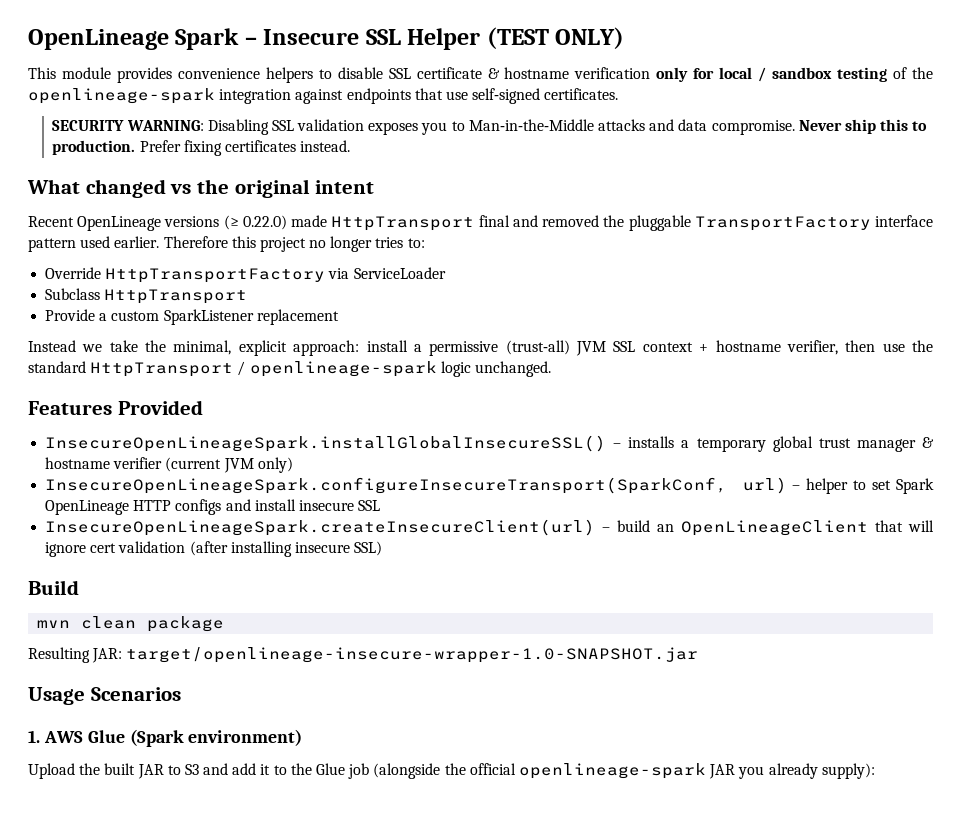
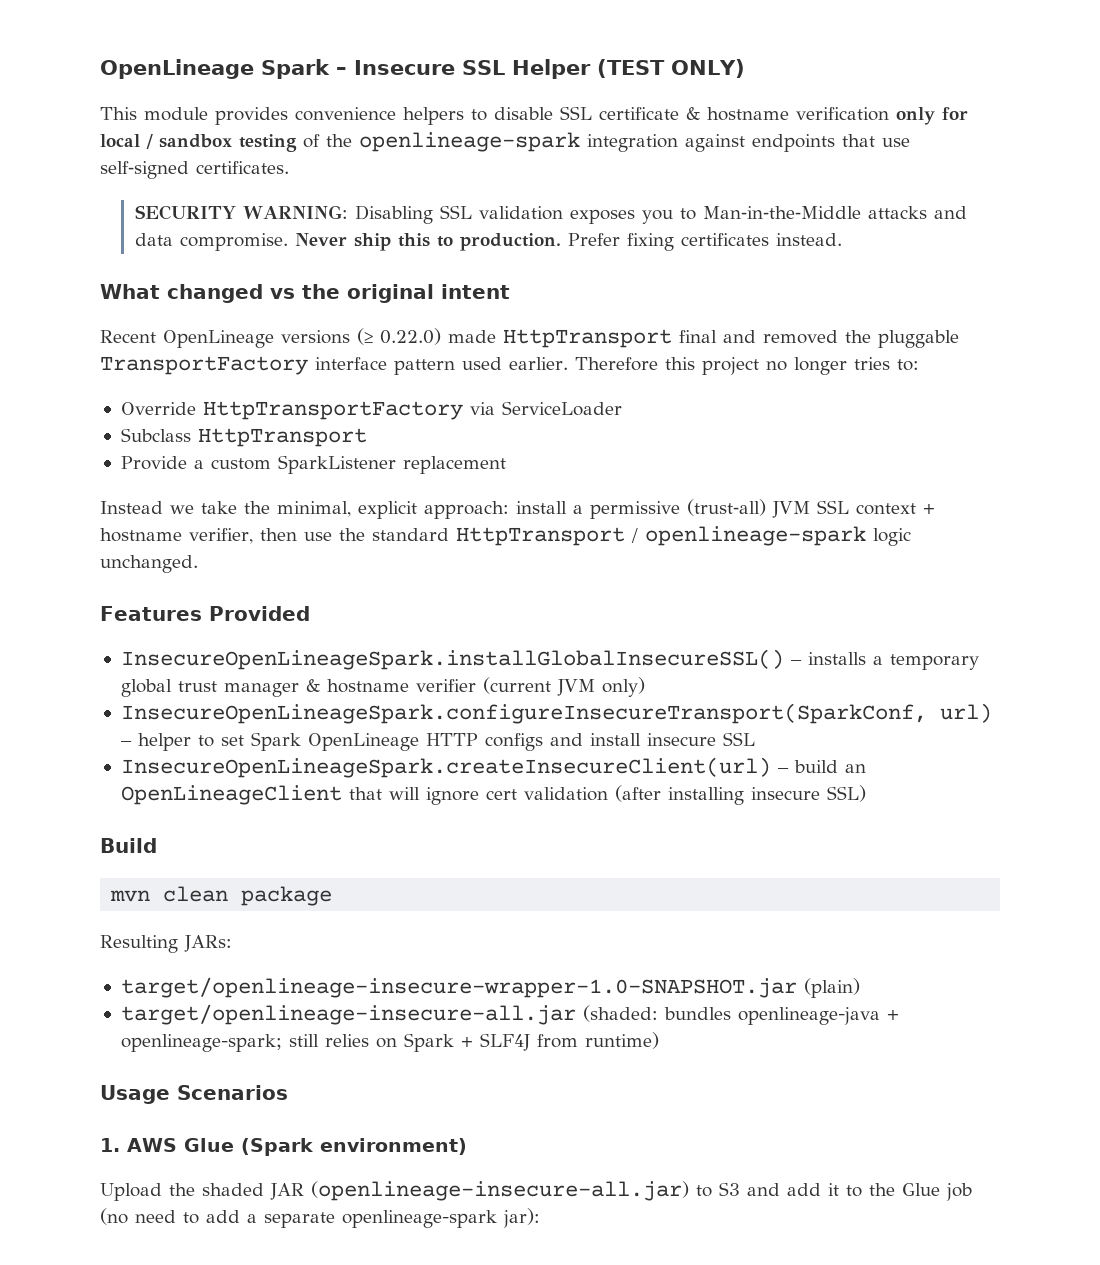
[92,648,123,663] JAR: -> [184,935,232,952] JARs: //
(699, 655) none -> [803,978,860,998] [120,1004,899,1025] [120,1032,659,1052] (plain) // target/openlineage-insecure-all.jar (shaded: bundles openlineage-java + openlineage-spark; still relies on Spark + SLF4J from runtime)
[104,763,164,779] built JAR -> [202,1181,689,1201] shaded JAR (openlineage-insecure-all.jar)
[373,763,875,779] (alongside the official openlineage-spark JAR you already supply): -> [100,1208,540,1228] (no need to add a separate openlineage-spark jar):

